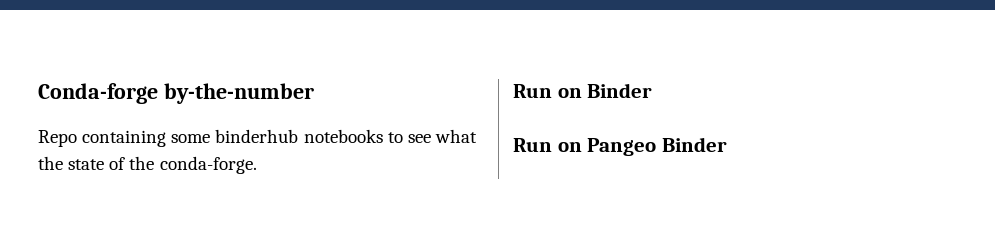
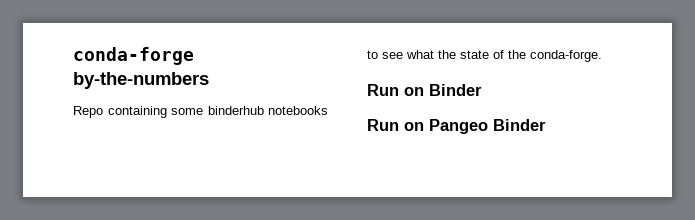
[38,83,314,104] Conda-forge by-the-number -> [73,47,194,65] [73,72,209,89] conda-forge by-the-numbers

